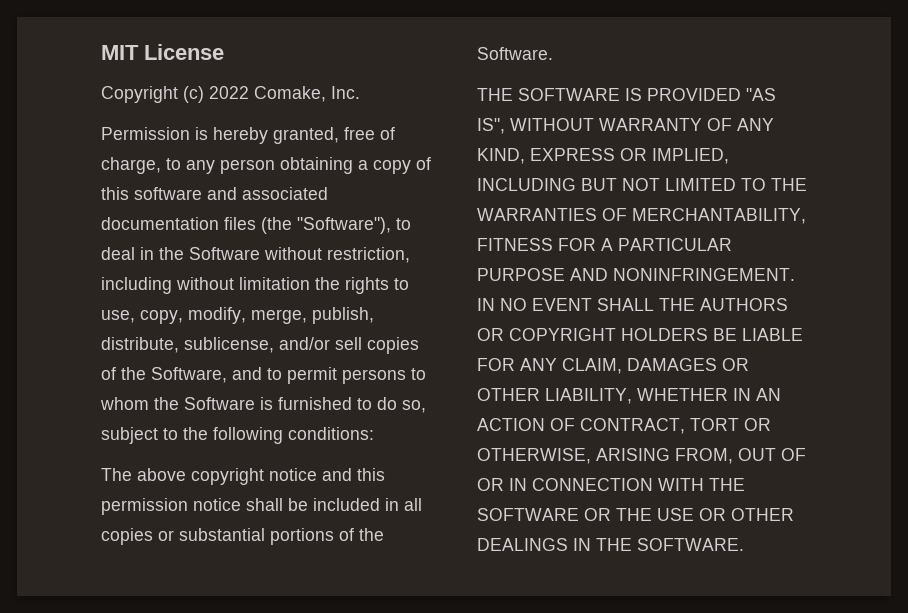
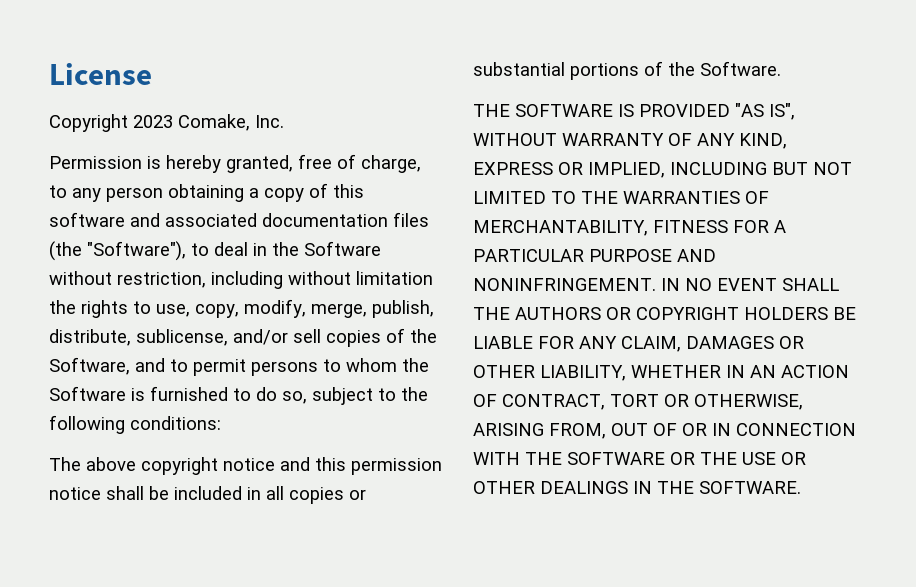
[101,45,139,60] MIT -> (49, 74) none
[183,86,249,103] (c) 2022 -> [133,115,173,128] 2023

